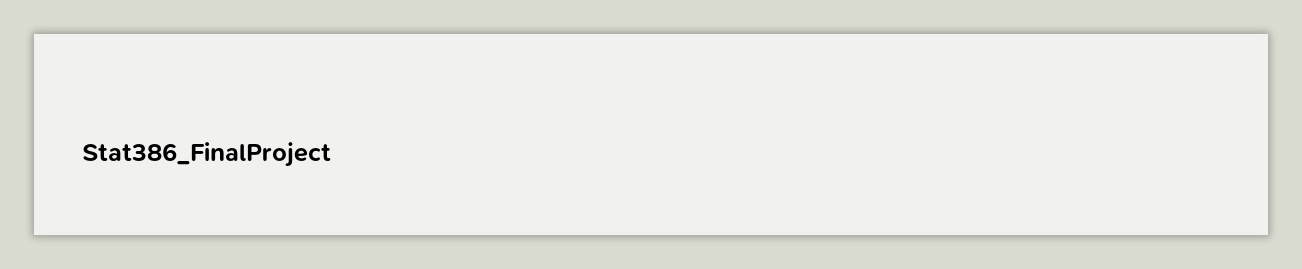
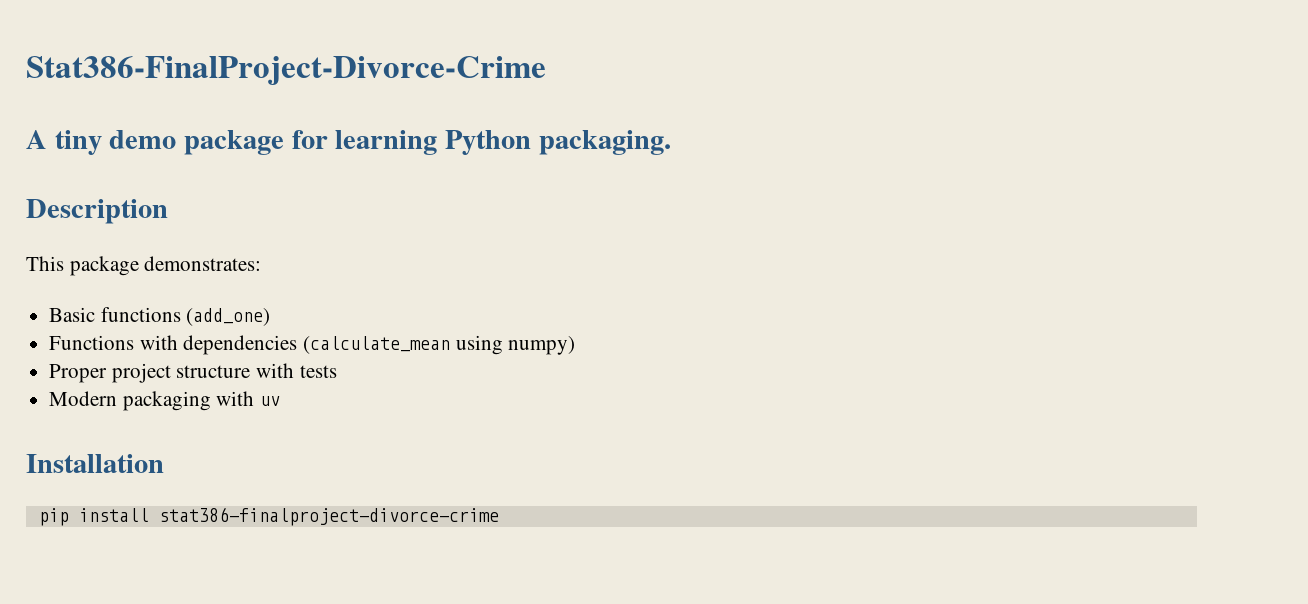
[82,142,331,167] Stat386_FinalProject -> [26,56,546,85] [26,130,671,155] [26,199,168,224] [26,256,262,276] [49,307,271,326] [49,335,576,355] [49,363,337,383] [49,391,281,411] [26,454,164,473] [38,507,499,526] Stat386-FinalProject-Divorce-Crime // A tiny demo package for learning Python packaging. // Description // This package demonstrates: // Basic functions (add_one) // Functions with dependencies (calculate_mean using numpy) // Proper project structure with tests // Modern packaging with uv // Installation // pip install stat386-finalproject-divorce-crime

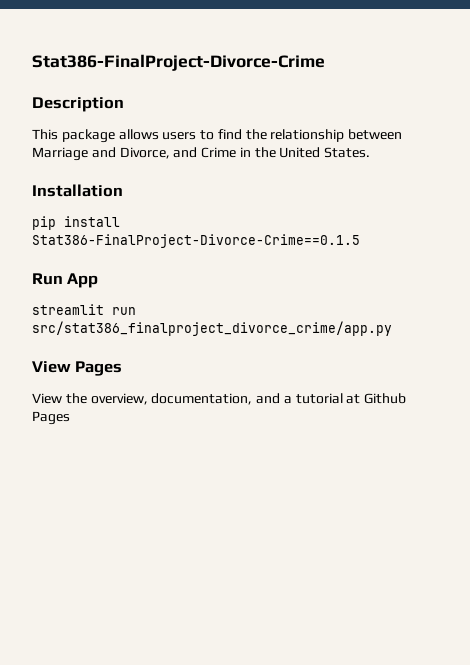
[26,130,671,155] [26,199,168,224] [26,256,262,276] [49,307,271,326] [49,335,576,355] [49,363,337,383] [49,391,281,411] [26,454,164,473] [38,507,499,526] A tiny demo package for learning Python packaging. // Description // This package demonstrates: // Basic functions (add_one) // Functions with dependencies (calculate_mean using numpy) // Proper project structure with tests // Modern packaging with uv // Installation // pip install stat386-finalproject-divorce-crime -> [32,97,124,112] [32,129,403,143] [32,147,371,161] [32,184,123,197] [32,216,120,230] [32,234,360,248] [32,273,99,288] [32,304,136,315] [32,321,392,336] [32,361,123,376] [32,393,407,405] [32,411,70,425] Description // This package allows users to find the relationship between Marriage and Divorce, and Crime in the United States. // Installation // pip install Stat386-FinalProject-Divorce-Crime==0.1.5 // Run App // streamlit run src/stat386_finalproject_divorce_crime/app.py // View Pages // View the overview, documentation, and a tutorial at Github Pages

